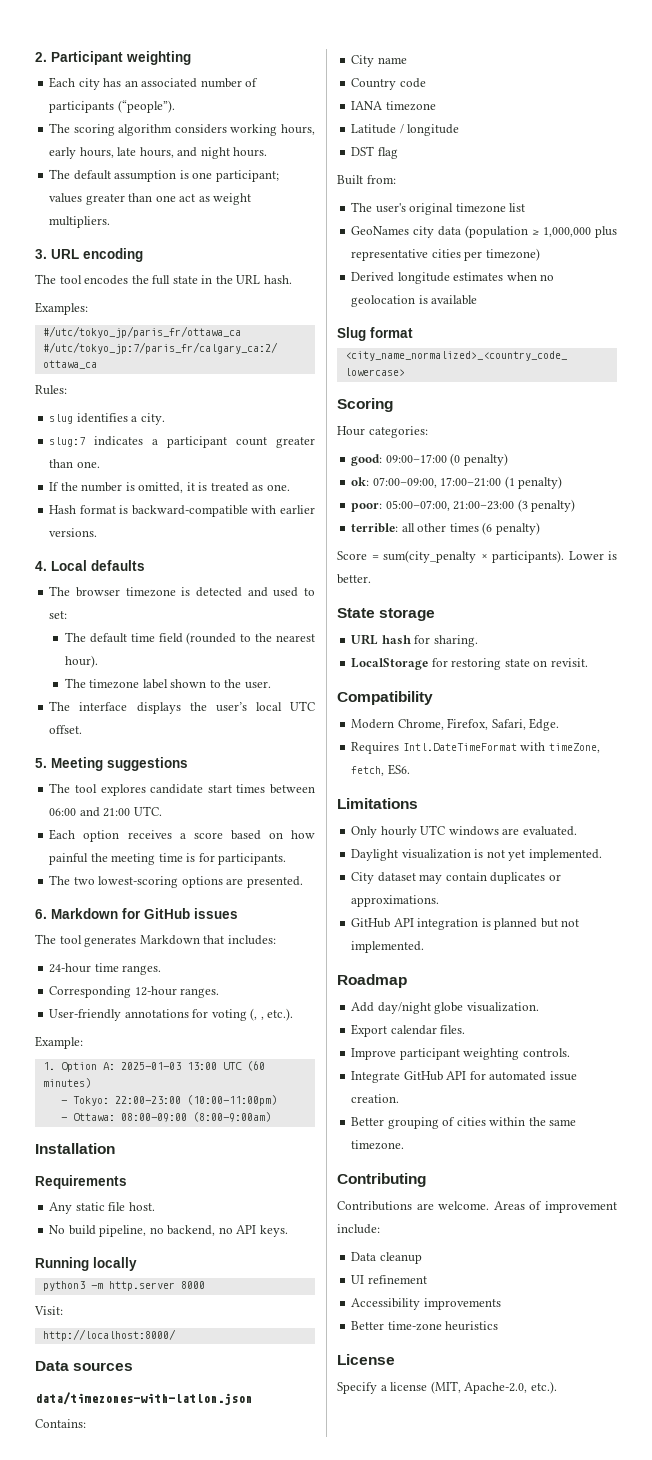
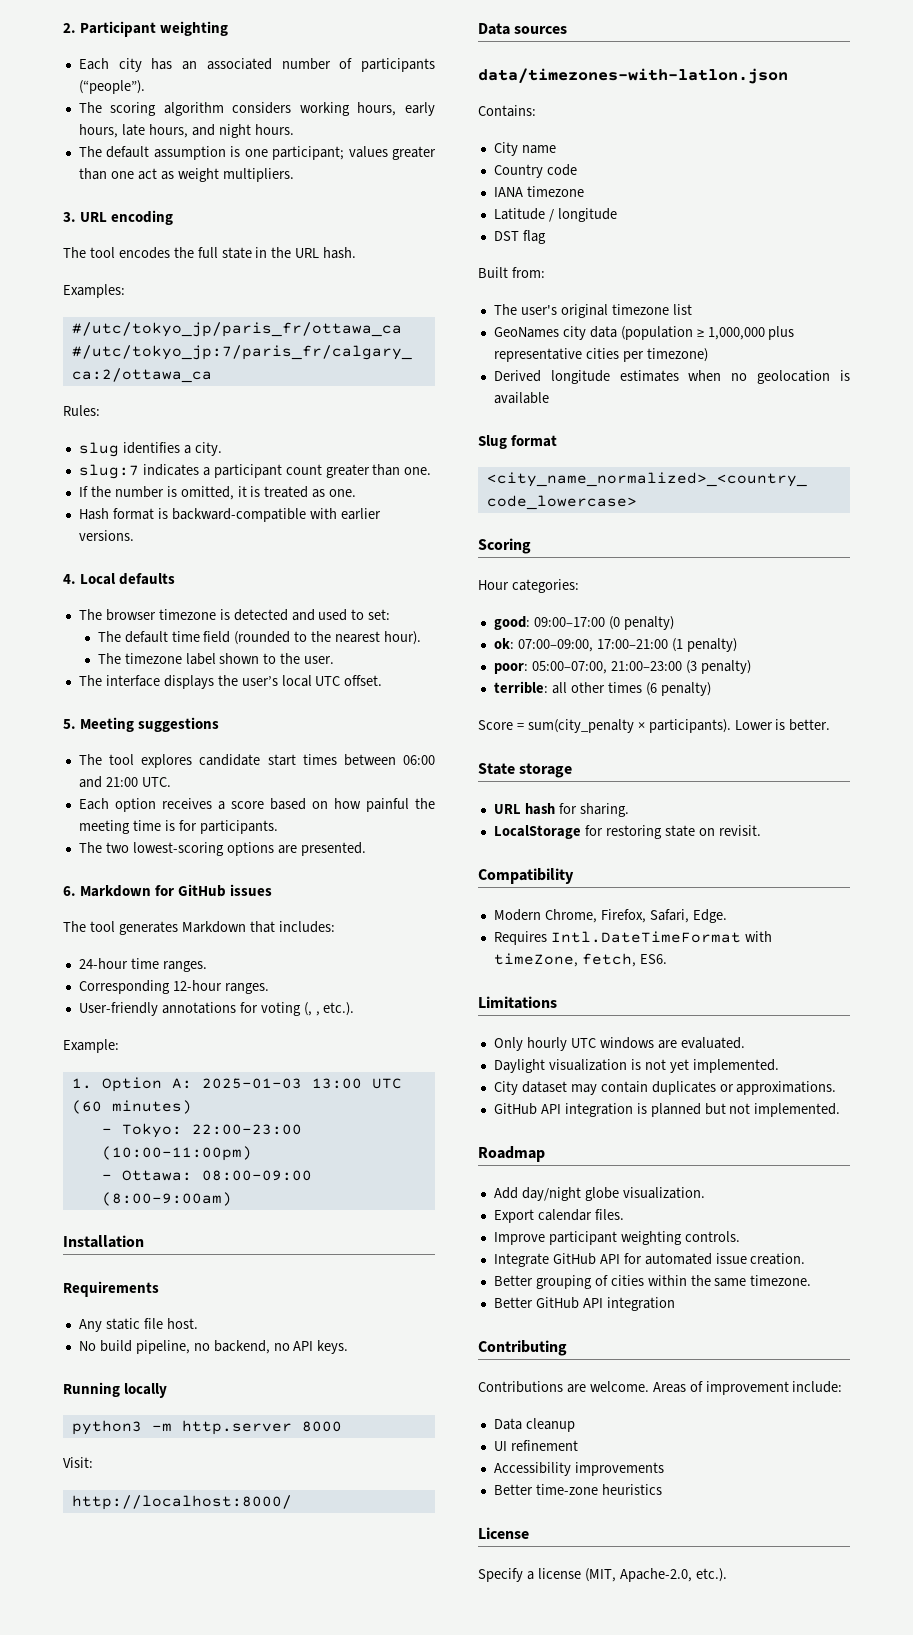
(405, 1145) none -> [493,1297,675,1311] // Better GitHub API integration

